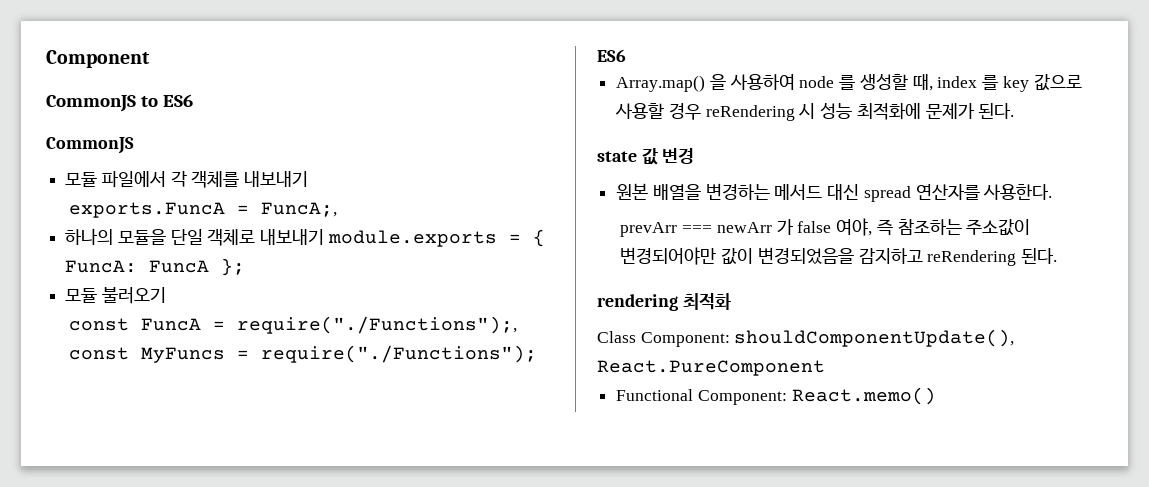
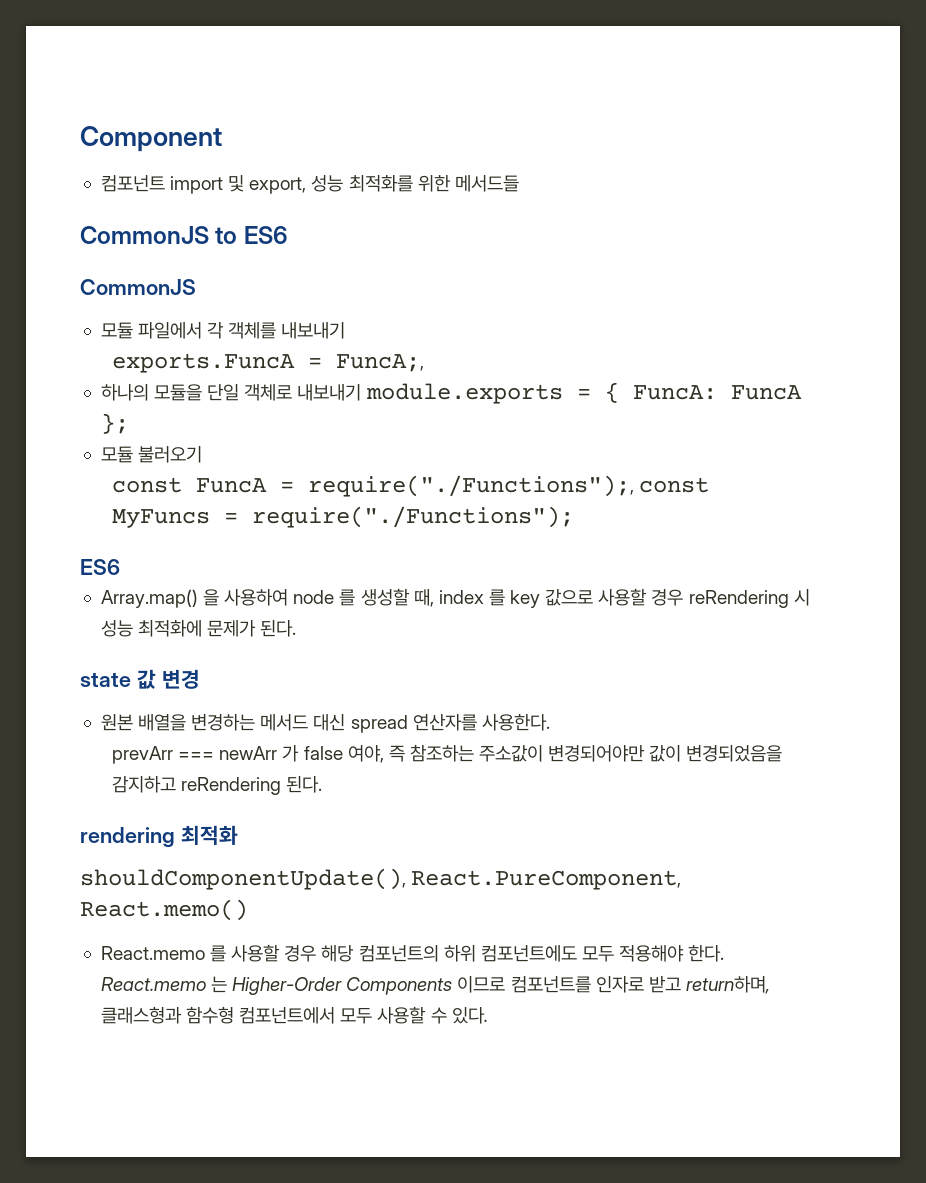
(150, 59) none -> [100,175,519,194] // 컴포넌트 import 및 export, 성능 최적화를 위한 메서드들
[597,329,1015,347] [597,360,825,376] [616,387,936,405] Class Component: shouldComponentUpdate(), React.PureComponent // Functional Component: React.memo() -> [80,868,682,890] [80,899,248,921] [100,944,725,962] [100,976,770,995] [100,1006,488,1024] shouldComponentUpdate(), React.PureComponent, React.memo() // React.memo 를 사용할 경우 해당 컴포넌트의 하위 컴포넌트에도 모두 적용해야 한다. React.memo 는 Higher-Order Components 이므로 컴포넌트를 인자로 받고 return하며, 클래스형과 함수형 컴포넌트에서 모두 사용할 수 있다.

